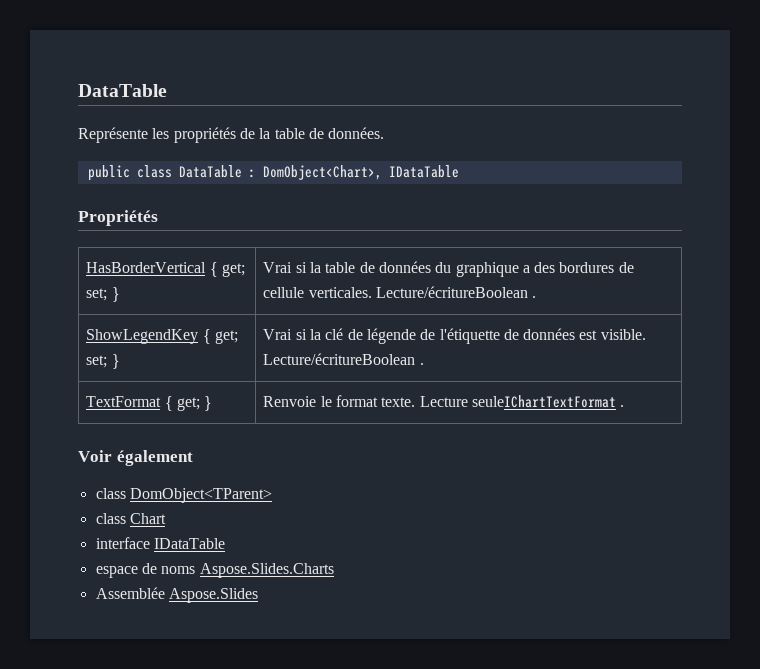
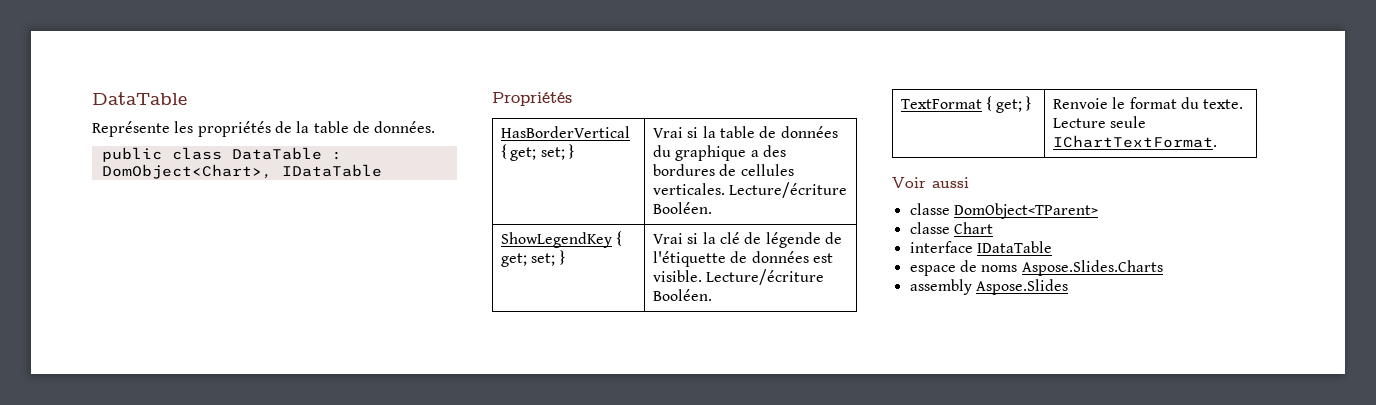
[263,286,537,298] cellule verticales. Lecture/écritureBoolean . -> [740,164,794,176] [653,182,848,198] [653,202,713,214] cellules verticales. Lecture/écriture Booléen.
[263,353,424,365] Lecture/écritureBoolean . -> [706,269,825,285] [653,289,713,301] Lecture/écriture Booléen.
(378, 401) none -> [1181,97,1200,109] du
[471,395,625,408] seuleIChartTextFormat . -> [1110,116,1147,128] [1053,135,1218,148] seule IChartTextFormat.
[116,450,193,466] [95,488,126,499] également // class -> [932,177,969,188] [909,203,950,215] aussi // classe
[95,513,126,524] class -> [909,222,950,234] classe
[95,587,165,599] Assemblée -> [909,279,972,295] assembly

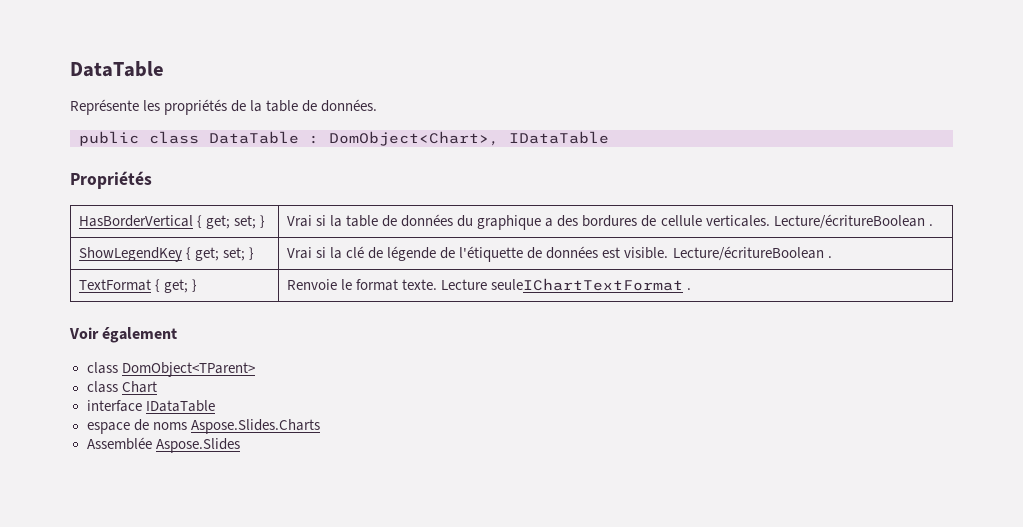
[740,164,794,176] [653,182,848,198] [653,202,713,214] cellules verticales. Lecture/écriture Booléen. -> [660,214,933,229] cellule verticales. Lecture/écritureBoolean .
[706,269,825,285] [653,289,713,301] Lecture/écriture Booléen. -> [672,246,832,261] Lecture/écritureBoolean .
[1181,97,1200,109] du -> (399, 285) none
[1110,116,1147,128] [1053,135,1218,148] seule IChartTextFormat. -> [491,278,692,291] seuleIChartTextFormat .
[932,177,969,188] [909,203,950,215] aussi // classe -> [102,327,178,343] [86,362,118,374] également // class
[909,222,950,234] classe -> [86,381,118,393] class
[909,279,972,295] assembly -> [86,437,152,450] Assemblée

